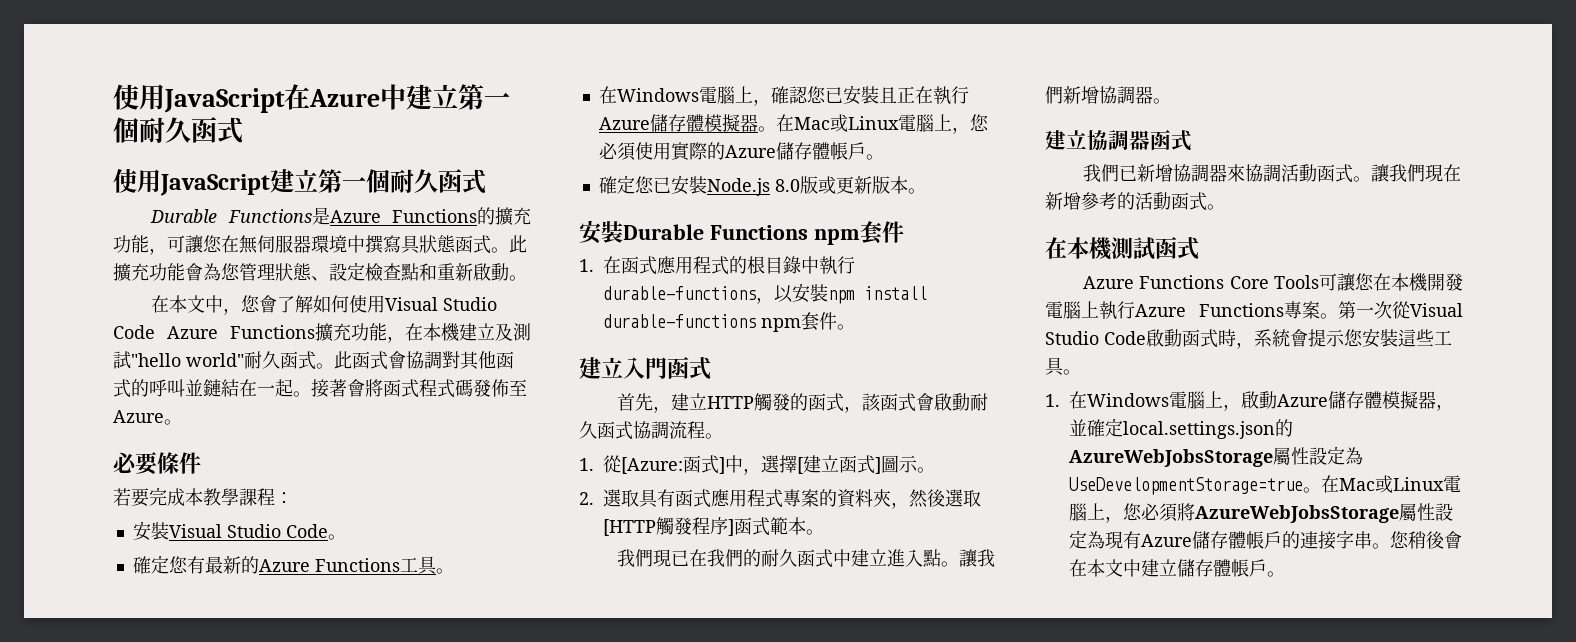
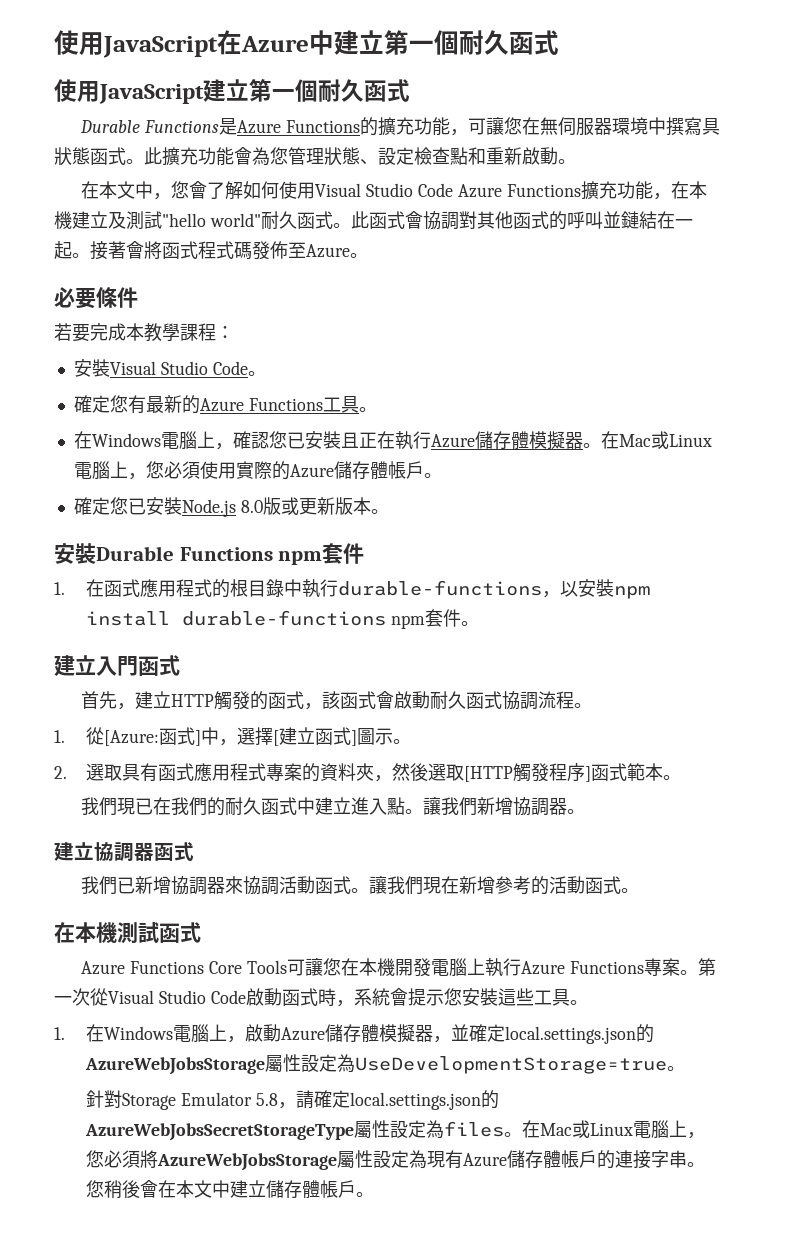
(1321, 490) none -> [86,1090,499,1110] [85,1120,523,1141] // 針對Storage Emulator 5.8，請確定local.settings.json的AzureWebJobsSecretStorageType屬性設定為files。

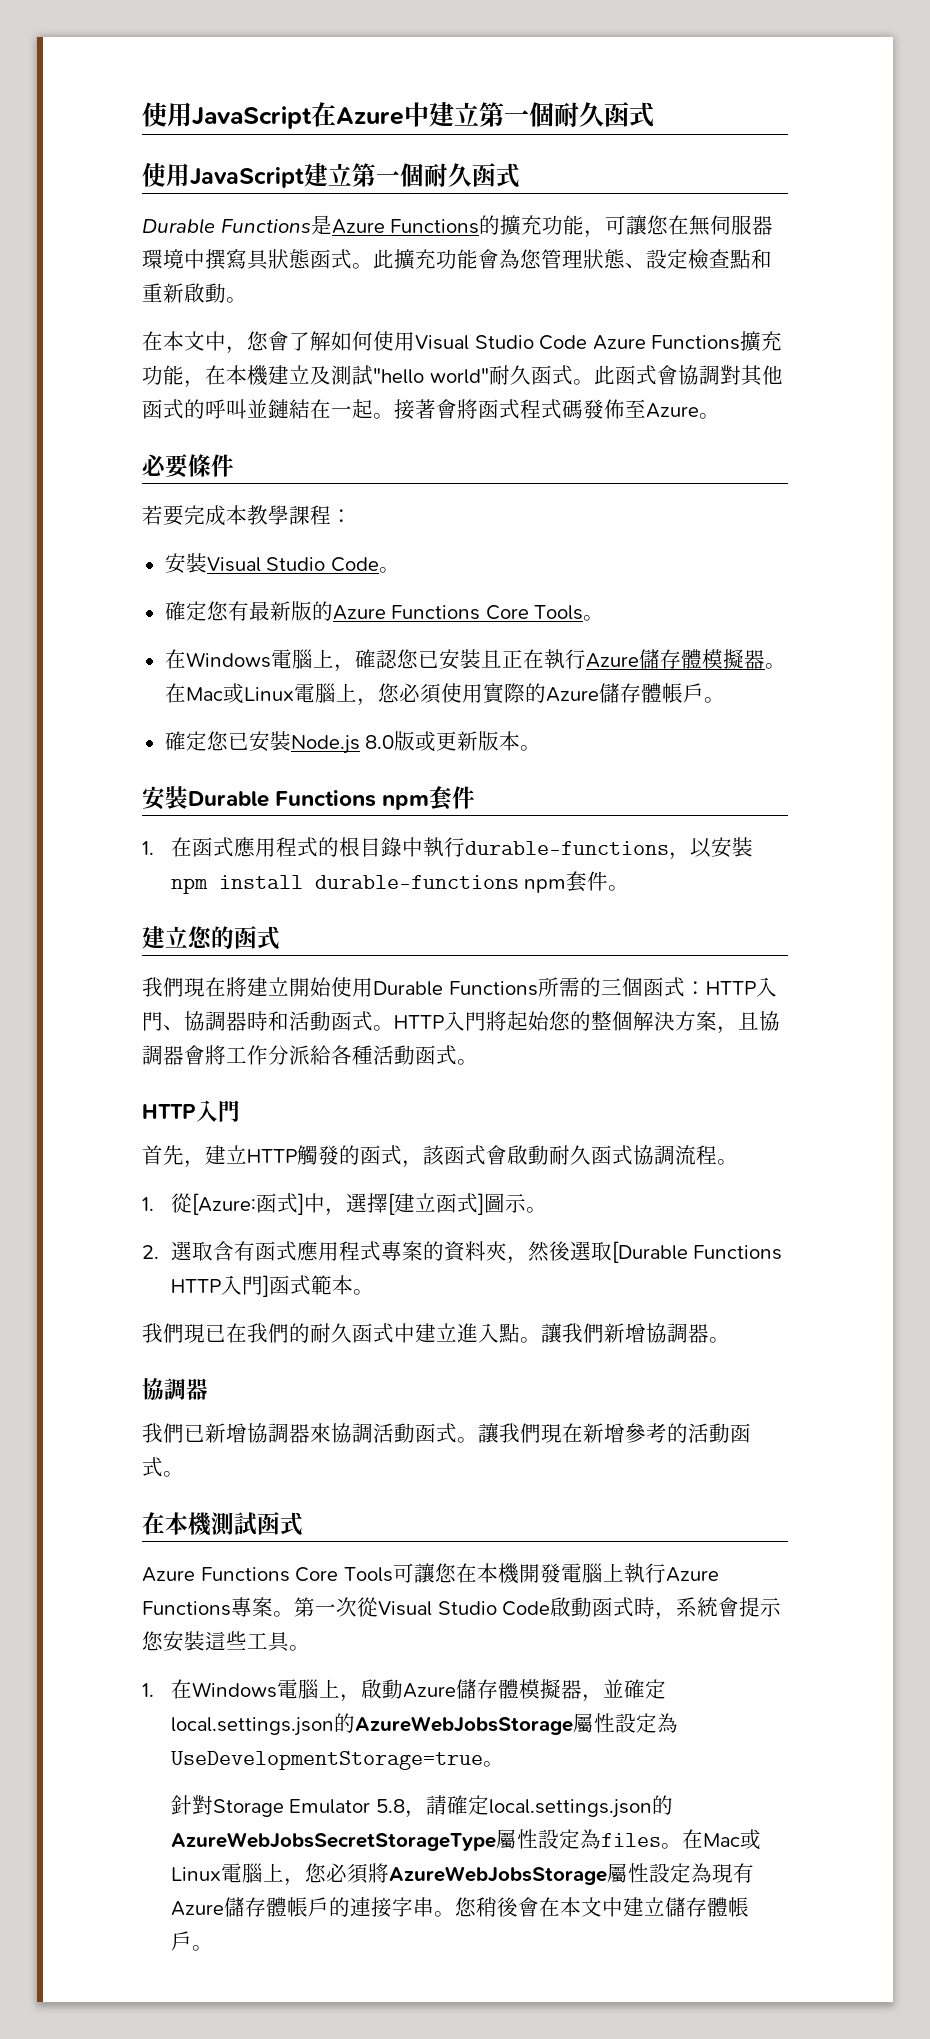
(182, 404) none -> [290,601,312,621] 版
[322,396,359,413] 工具 -> [485,605,584,620] Core Tools
[96,655,180,676] 入門函式 -> [188,926,280,950] [142,977,777,997] [142,1011,780,1034] [142,1045,478,1065] [142,1100,240,1122] 您的函式 // 我們現在將建立開始使用Durable Functions所需的三個函式：HTTP入門、協調器時和活動函式。HTTP入門將起始您的整個解決方案，且協調器會將工作分派給各種活動函式。 // HTTP入門
[122,764,141,781] 具 -> [212,1241,234,1261] 含
[464,763,586,782] [HTTP觸發程序 -> [611,1241,783,1263] [170,1275,263,1295] [Durable Functions HTTP入門
[54,842,194,861] 建立協調器函式 -> [142,1378,208,1400] 協調器

